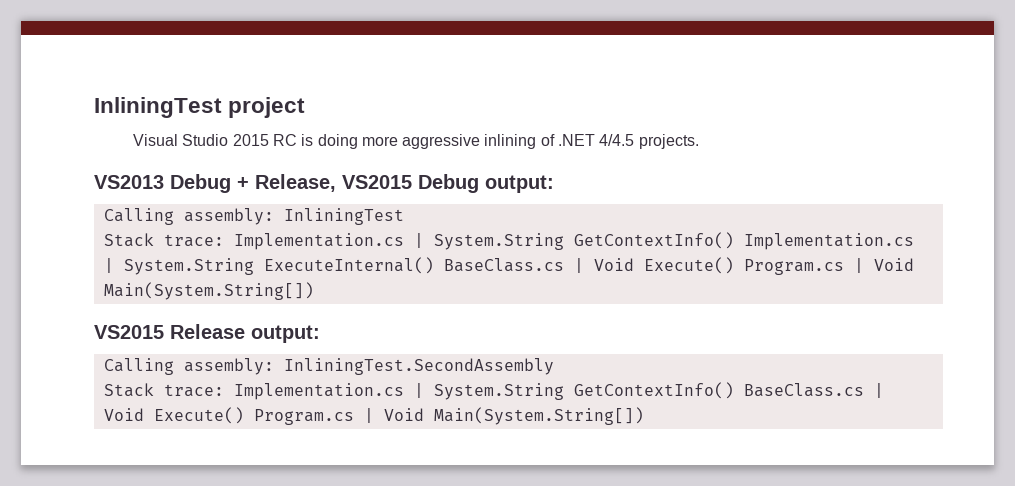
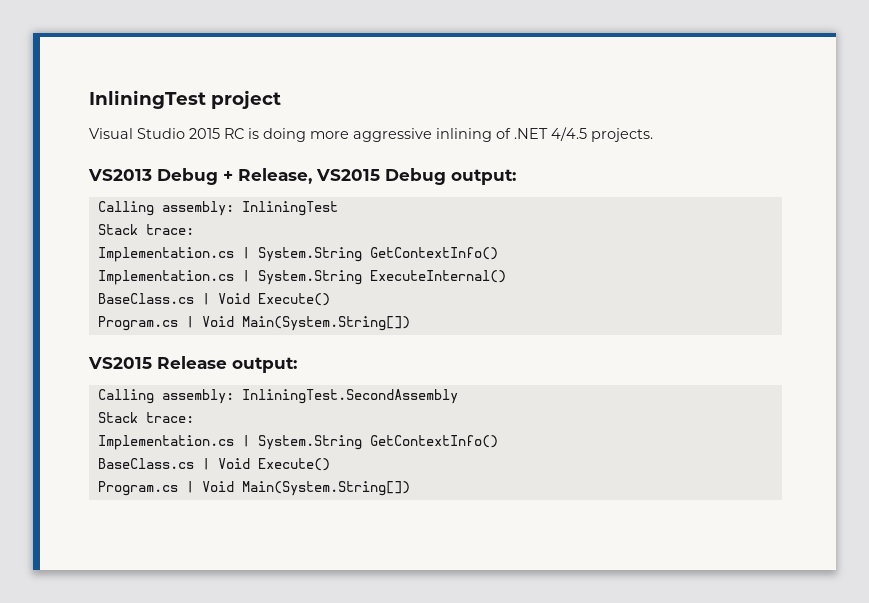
[233,232,734,250] Implementation.cs | System.String GetContextInfo() -> [97,247,498,262] // Implementation.cs | System.String GetContextInfo() //
[443,257,734,274] BaseClass.cs | Void Execute() -> [97,293,330,306] // BaseClass.cs | Void Execute() //
[233,382,884,400] [103,407,244,424] Implementation.cs | System.String GetContextInfo() BaseClass.cs | Void Execute() -> [97,435,498,450] [97,458,330,471] // Implementation.cs | System.String GetContextInfo() // BaseClass.cs | Void Execute() //

